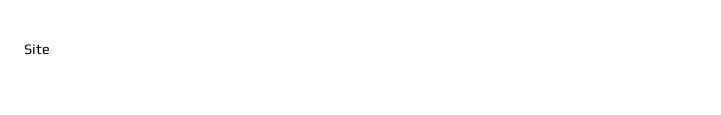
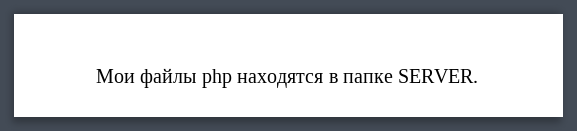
[24,44,50,55] Site -> [96,68,479,88] Мои файлы php находятся в папке SERVER.

